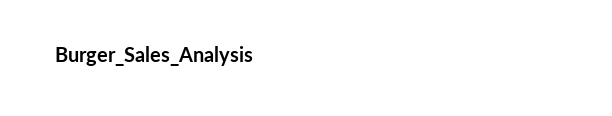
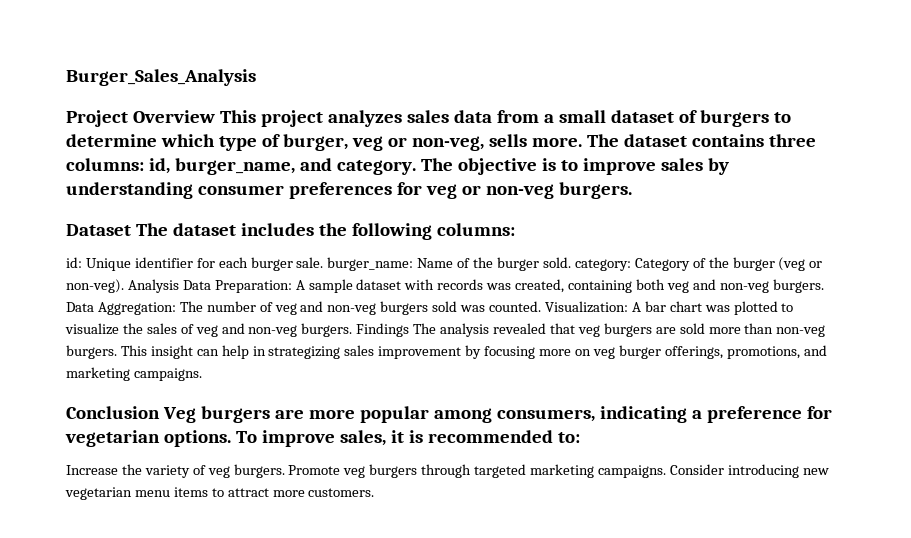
(253, 56) none -> [66,110,791,127] [66,134,816,151] [66,158,729,175] [66,182,632,199] [66,223,515,240] [66,257,823,271] [66,279,824,293] [66,301,794,315] [65,323,826,337] [66,345,827,359] [66,367,202,381] [66,406,832,423] [65,430,580,447] [66,464,829,478] [65,487,375,500] // Project Overview This project analyzes sales data from a small dataset of burgers to determine which type of burger, veg or non-veg, sells more. The dataset contains three columns: id, burger_name, and category. The objective is to improve sales by understanding consumer preferences for veg or non-veg burgers. // Dataset The dataset includes the following columns: // id: Unique identifier for each burger sale. burger_name: Name of the burger sold. category: Category of the burger (veg or non-veg). Analysis Data Preparation: A sample dataset with records was created, containing both veg and non-veg burgers. Data Aggregation: The number of veg and non-veg burgers sold was counted. Visualization: A bar chart was plotted to visualize the sales of veg and non-veg burgers. Findings The analysis revealed that veg burgers are sold more than non-veg burgers. This insight can help in strategizing sales improvement by focusing more on veg burger offerings, promotions, and marketing campaigns. // Conclusion Veg burgers are more popular among consumers, indicating a preference for vegetarian options. To improve sales, it is recommended to: // Increase the variety of veg burgers. Promote veg burgers through targeted marketing campaigns. Consider introducing new vegetarian menu items to attract more customers.

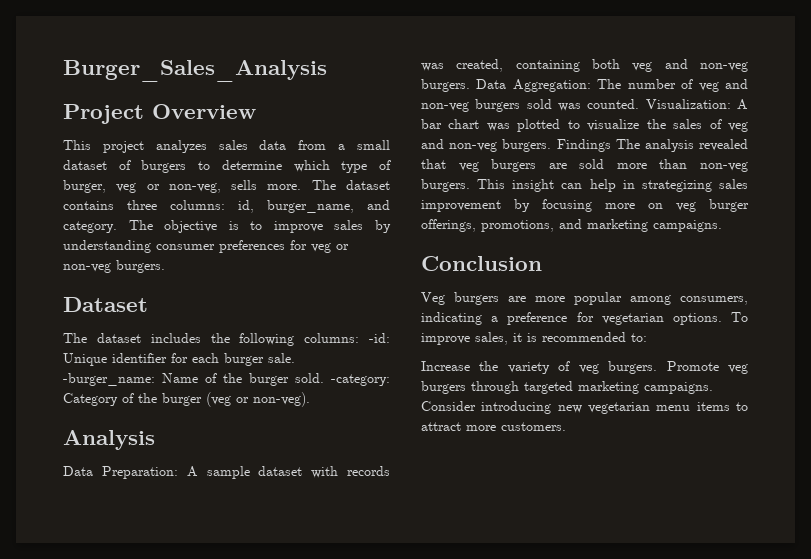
(215, 116) none -> (256, 111) //
(131, 230) none -> (148, 304) //
[66,257,82,268] // id: -> [369,333,390,343] -id:
[327,257,414,271] burger_name: -> [63,373,155,386] -burger_name:
[574,259,631,271] category: -> [331,374,390,386] -category:
(124, 286) none -> (310, 399) //
(179, 286) none -> (155, 440) //
(160, 412) none -> (542, 263) //

